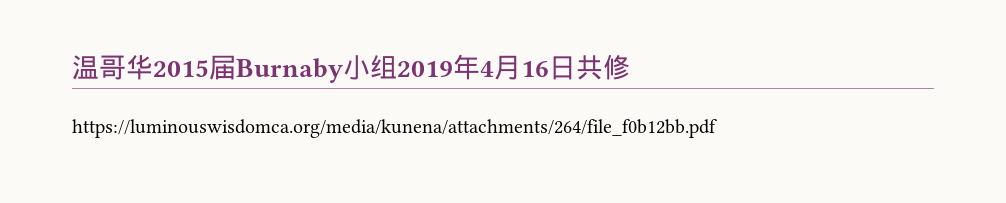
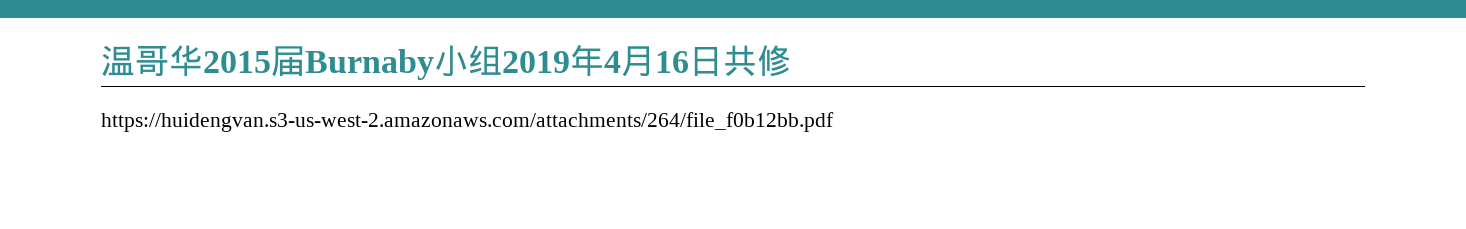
[72,119,717,138] https://luminouswisdomca.org/media/kunena/attachments/264/file_f0b12bb.pdf -> [101,112,834,132] https://huidengvan.s3-us-west-2.amazonaws.com/attachments/264/file_f0b12bb.pdf

